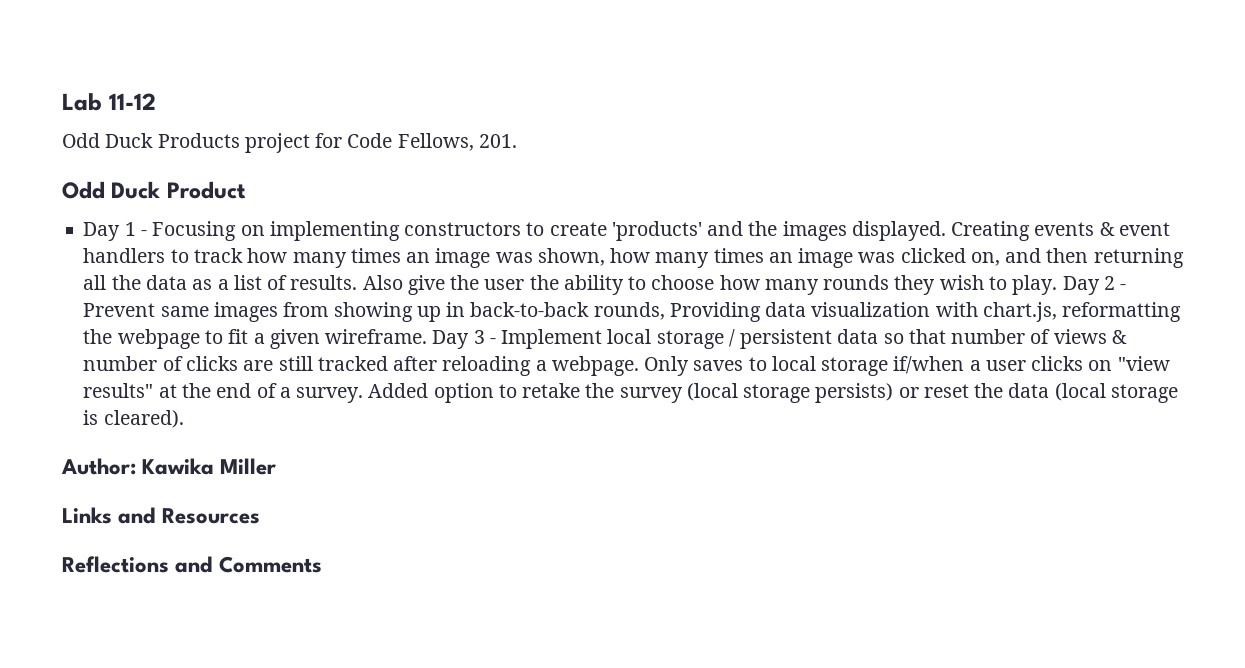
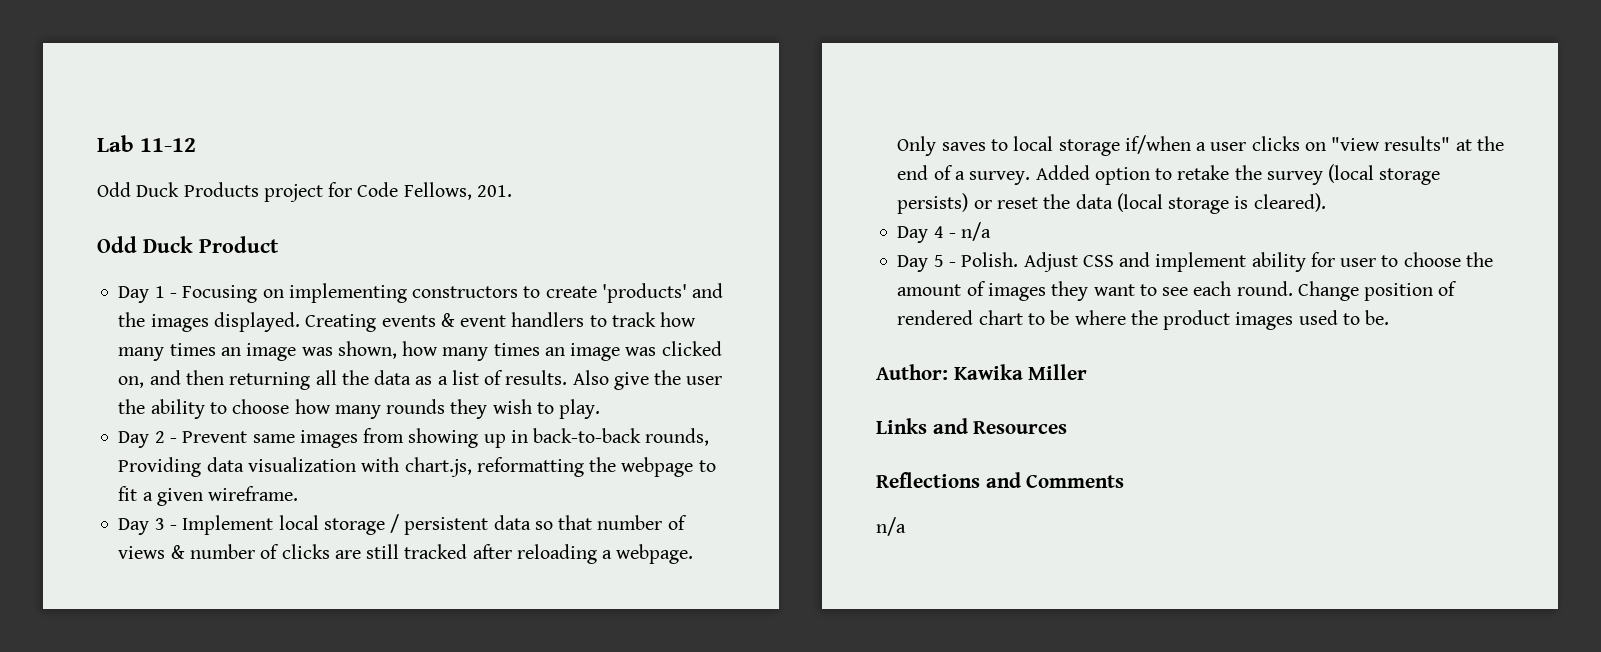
(1058, 285) none -> (601, 409) //
(428, 336) none -> (299, 493) //
(184, 419) none -> [897,222,992,243] [897,252,1493,272] [897,281,1458,301] [897,310,1390,330] // Day 4 - n/a // Day 5 - Polish. Adjust CSS and implement ability for user to choose the amount of images they want to see each round. Change position of rendered chart to be where the product images used to be.
(323, 564) none -> [876,517,906,536] // n/a

